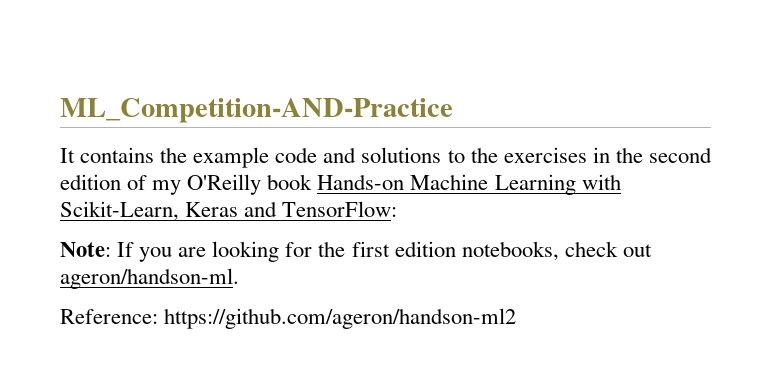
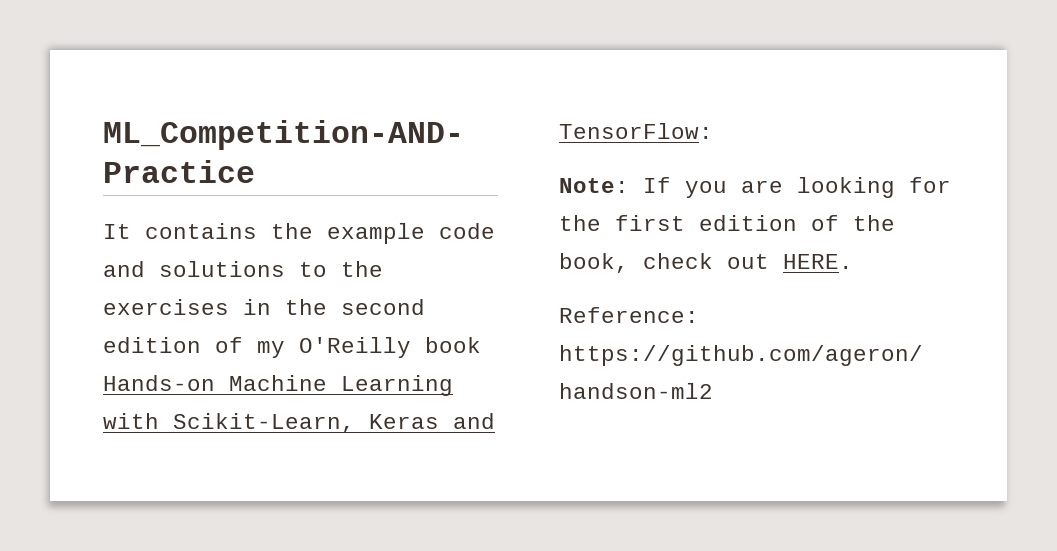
[461,241,559,261] notebooks, -> [811,215,895,231] [559,253,629,273] of the book,
[60,268,239,289] ageron/handson-ml. -> [783,254,853,269] HERE.

